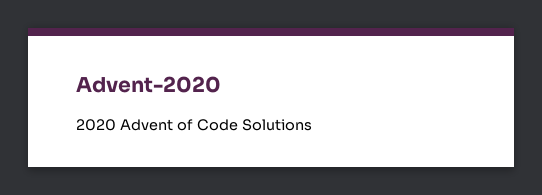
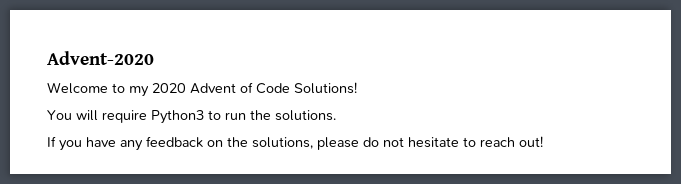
(221, 84) none -> [47,82,149,97] Welcome to my
[241,119,312,131] Solutions -> [294,82,357,94] [47,110,336,124] [47,136,543,151] Solutions! // You will require Python3 to run the solutions. // If you have any feedback on the solutions, please do not hesitate to reach out!

